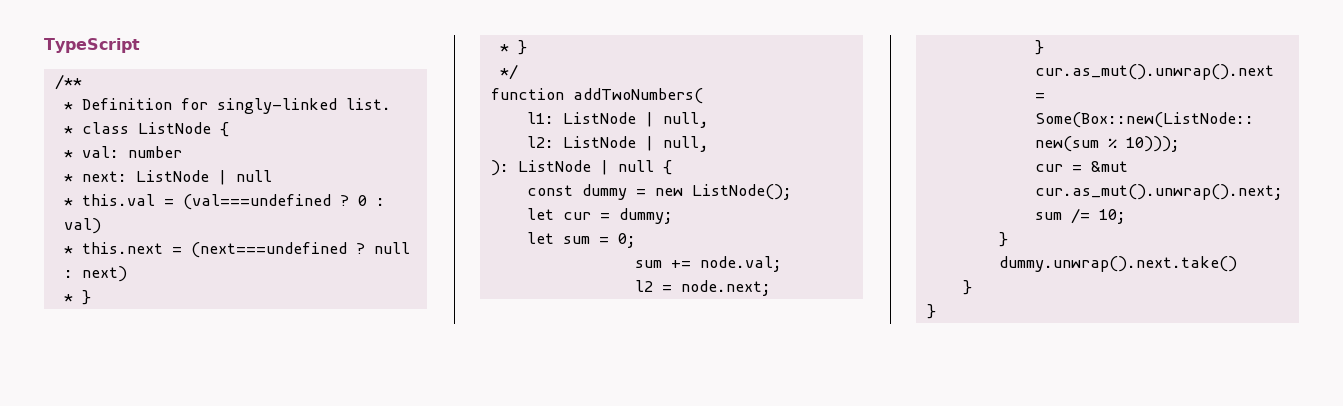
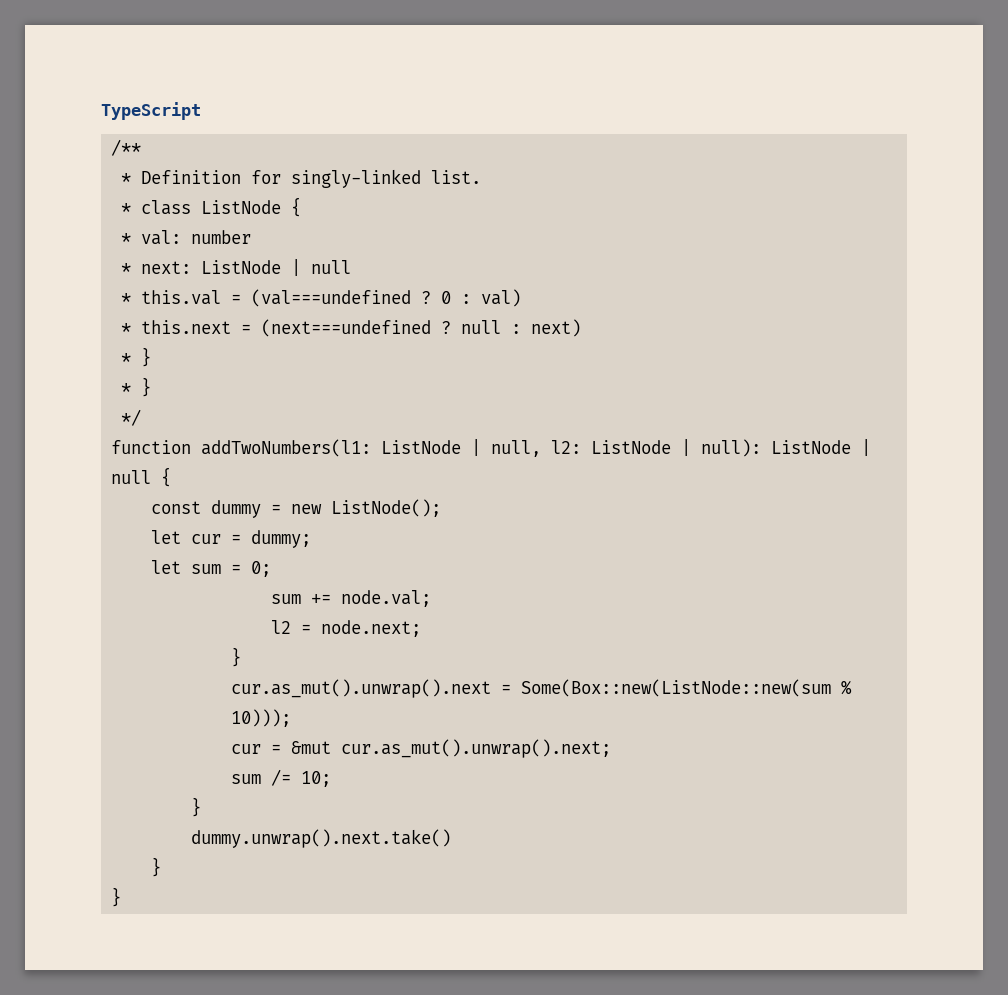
[573,88,704,104] [527,112,710,128] addTwoNumbers( // l1: ListNode | null, // -> [200,439,541,457] addTwoNumbers(l1: ListNode | null,
[663,136,710,152] [491,160,510,176] null, // ): -> [700,439,761,457] null):

